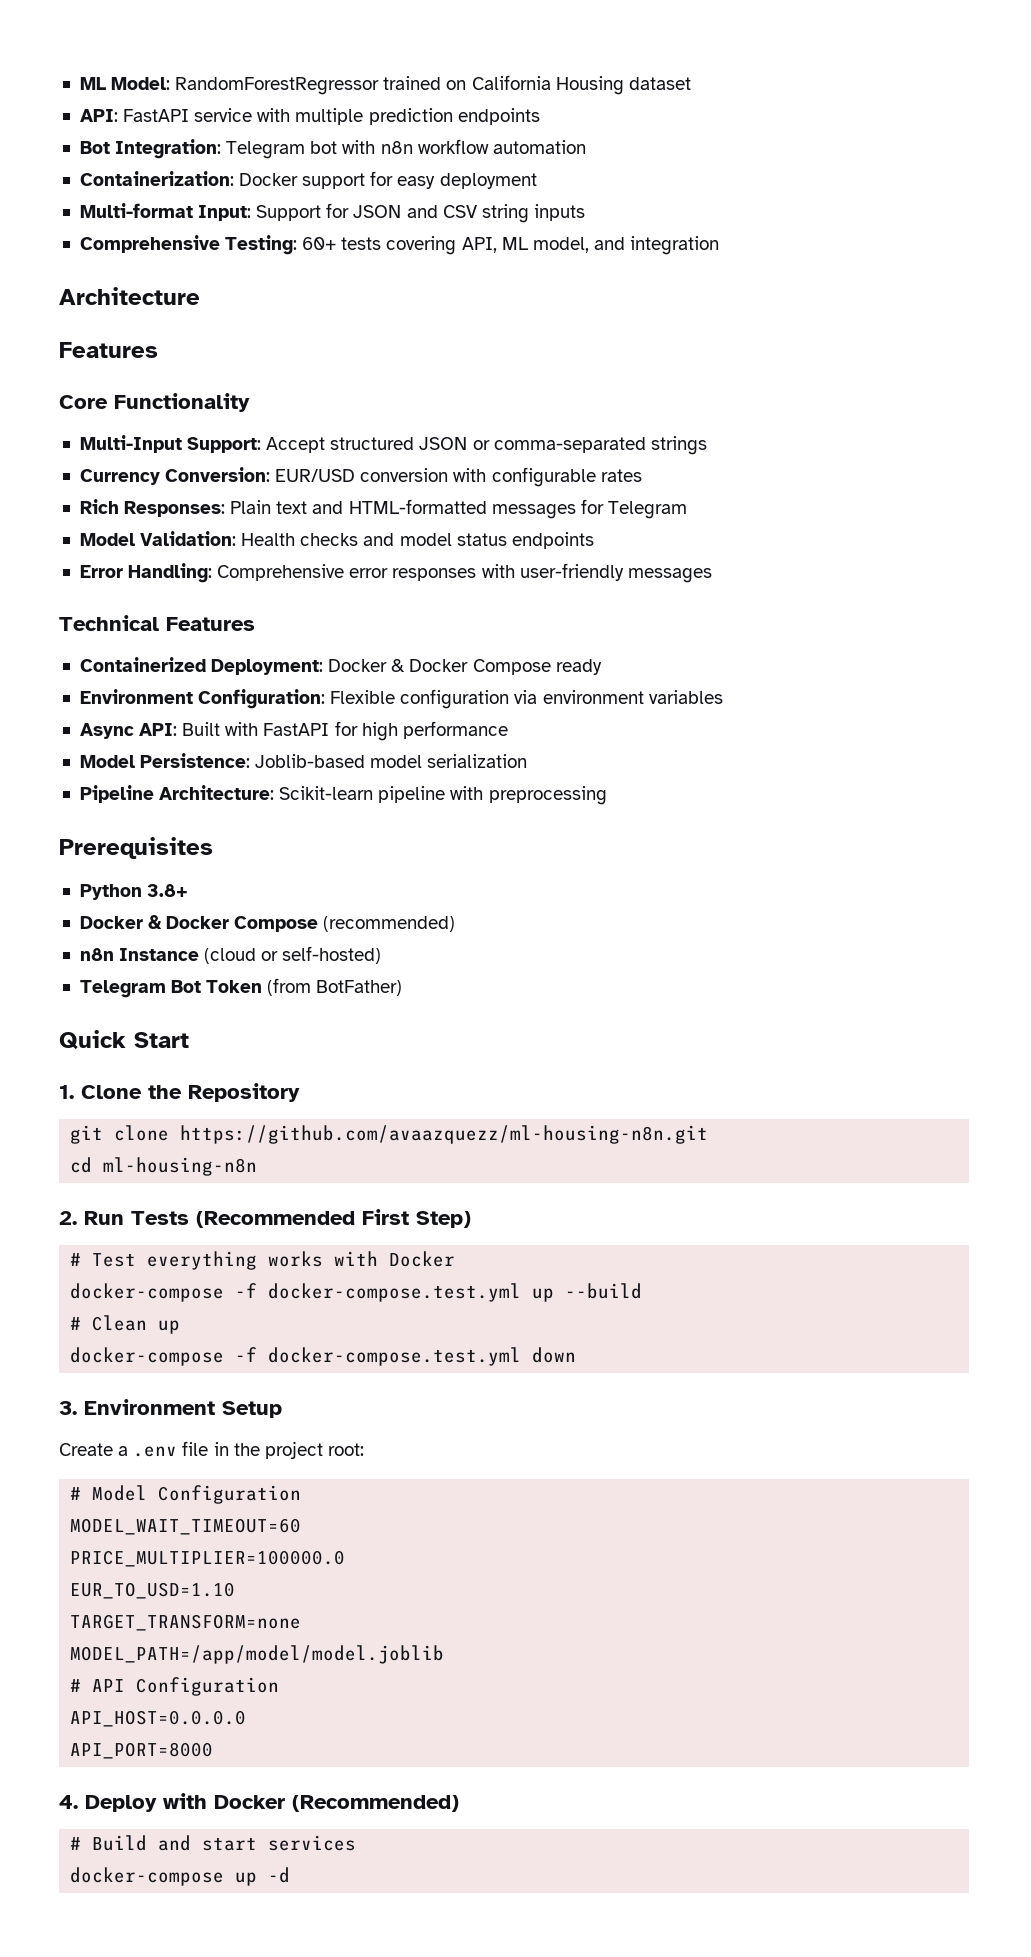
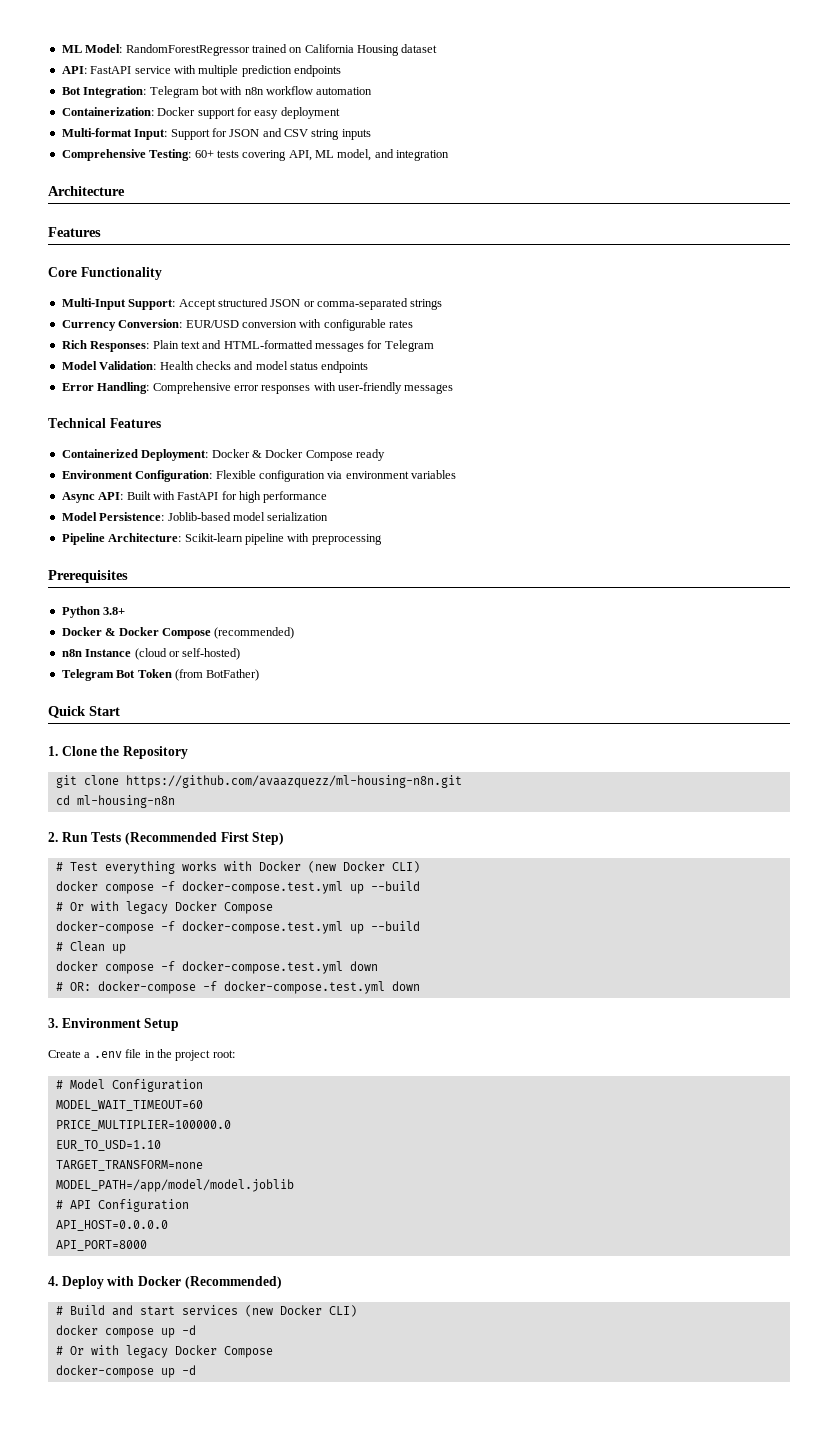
(456, 1259) none -> [307,861,420,873] [55,881,420,894] [55,901,273,914] (new Docker CLI) // docker compose -f docker-compose.test.yml up --build // # Or with legacy Docker Compose
(181, 1327) none -> [55,961,378,974] [55,982,91,991] docker compose -f docker-compose.test.yml down // # OR:
(357, 1843) none -> [244,1305,357,1317] [55,1325,196,1338] [55,1345,273,1358] (new Docker CLI) // docker compose up -d // # Or with legacy Docker Compose

